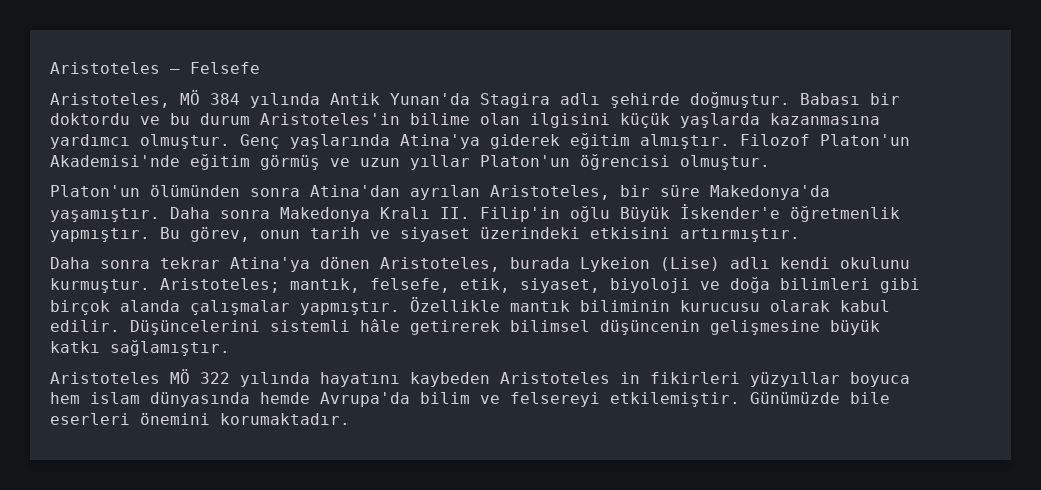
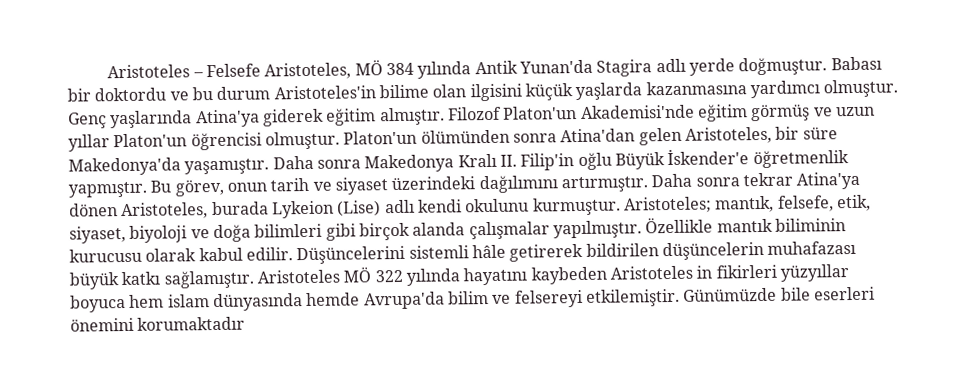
(260, 68) // -> (262, 70) none
[610,93,680,108] şehirde -> [689,58,736,76] yerde
(770, 162) // -> (340, 140) none
[410,185,480,200] ayrılan -> [638,127,682,146] gelen
[590,227,670,239] etkisini -> [478,175,558,194] dağılımını
(800, 235) // -> (648, 184) none
[300,301,400,315] yapmıştır. -> [552,220,642,239] yapılmıştır.
[510,320,820,335] bilimsel düşüncenin gelişmesine -> [585,240,857,261] bildirilen düşüncelerin muhafazası
(230, 348) // -> (254, 279) none
[220,413,350,425] korumaktadır. -> [137,316,246,331] korumaktadır

